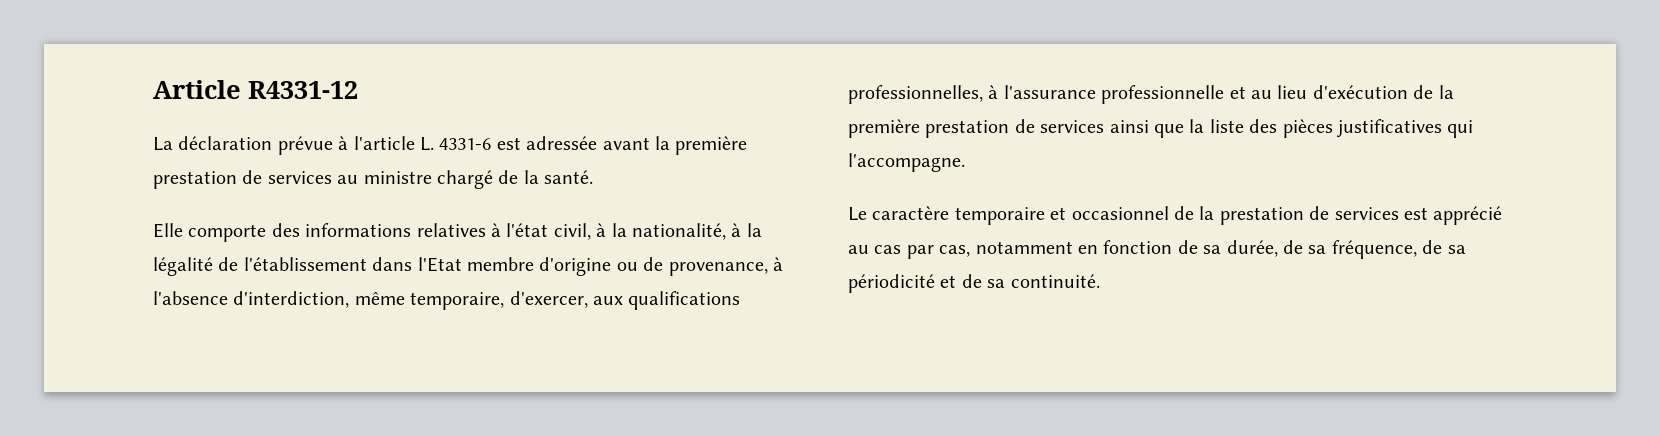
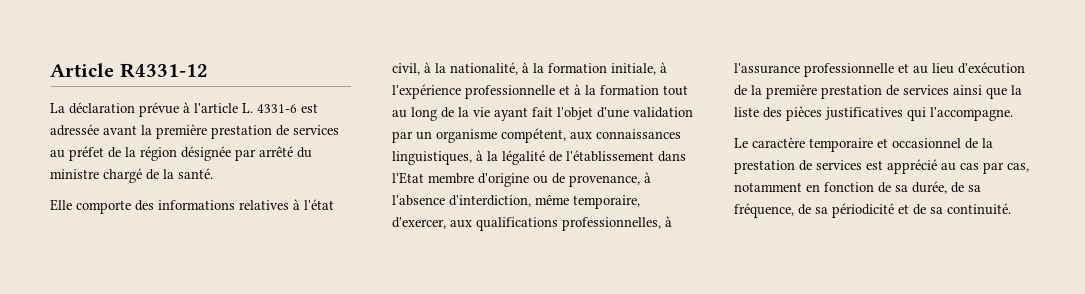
(359, 179) none -> [69,146,312,161] préfet de la région désignée par arrêté du
(762, 230) none -> [548,62,667,75] [392,84,688,99] [392,107,693,121] [392,128,681,143] [392,150,498,165] formation initiale, à l'expérience professionnelle et à la formation tout au long de la vie ayant fait l'objet d'une validation par un organisme compétent, aux connaissances linguistiques, à la

